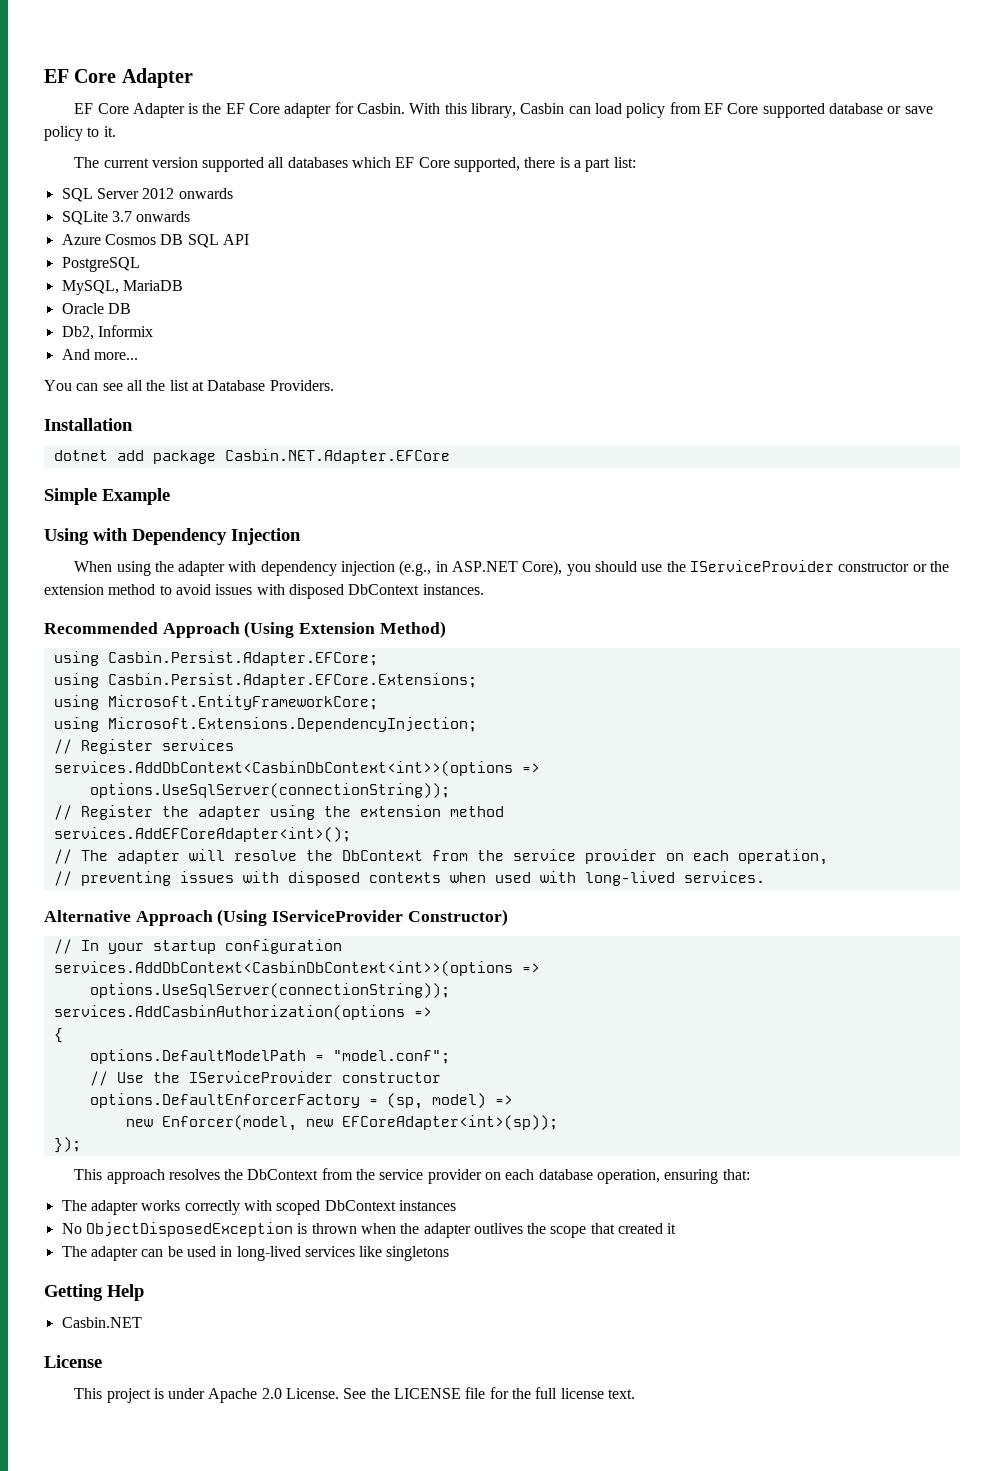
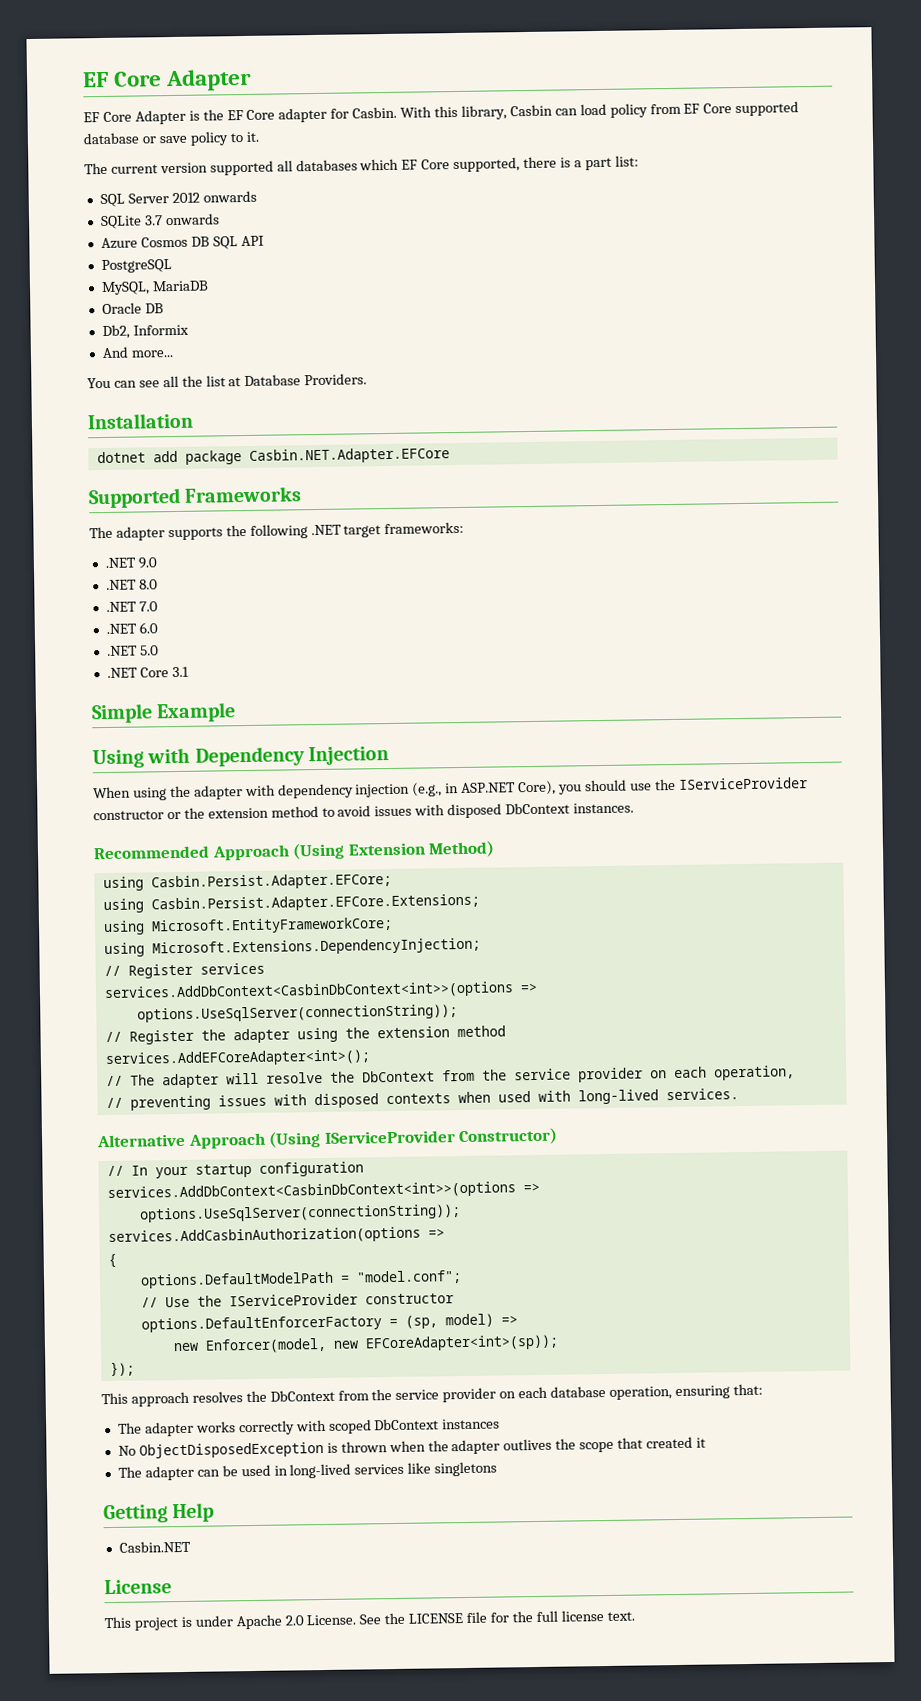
(450, 456) none -> [88,486,303,509] [89,521,465,541] [104,557,157,569] [105,579,158,590] [105,601,158,612] [105,622,158,634] [106,645,159,656] [106,666,189,678] // Supported Frameworks // The adapter supports the following .NET target frameworks: // .NET 9.0 // .NET 8.0 // .NET 7.0 // .NET 6.0 // .NET 5.0 // .NET Core 3.1

